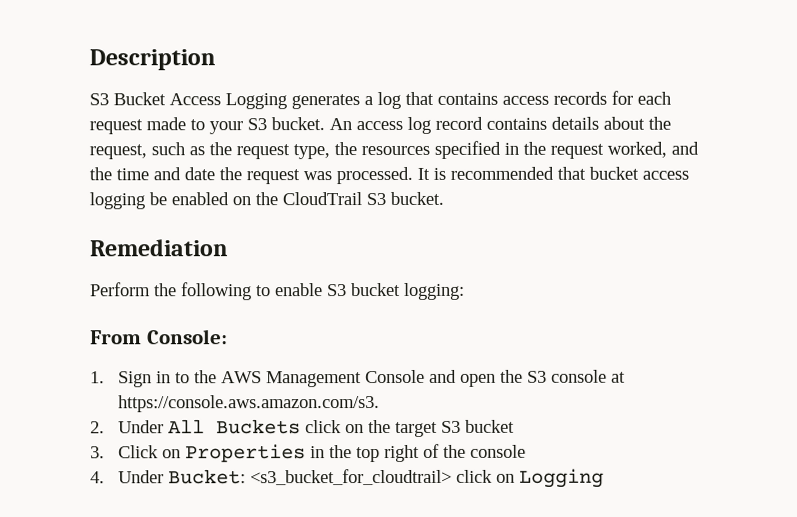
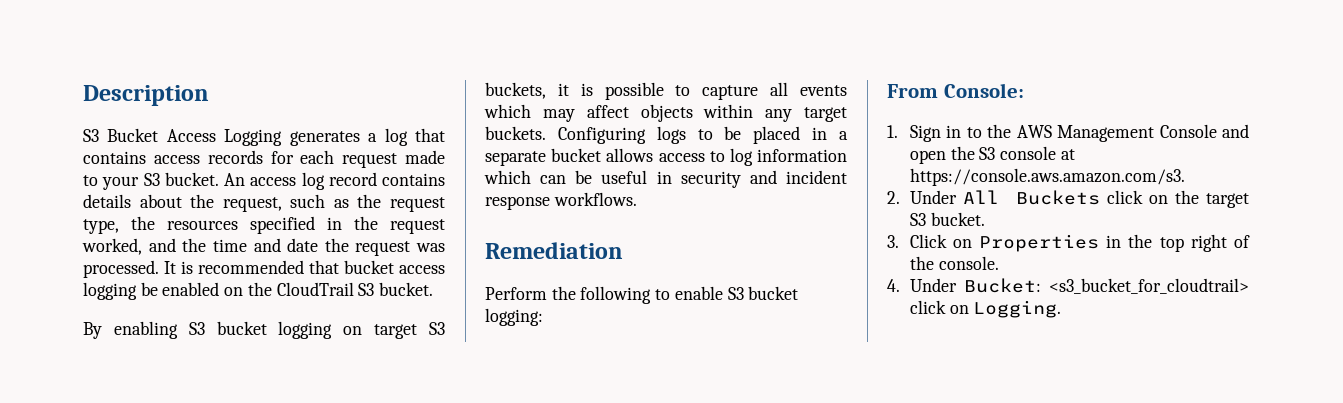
(444, 198) none -> [83,321,445,339] [485,82,847,100] [484,104,847,122] [485,126,848,144] [485,148,847,166] [484,170,847,188] [485,192,637,210] // By enabling S3 bucket logging on target S3 buckets, it is possible to capture all events which may affect objects within any target buckets. Configuring logs to be placed in a separate bucket allows access to log information which can be useful in security and incident response workflows.
[464,419,515,433] bucket -> [930,212,985,226] bucket.
[469,444,526,458] console -> [938,256,999,270] console.
[518,468,604,488] Logging -> [973,300,1062,318] Logging.

